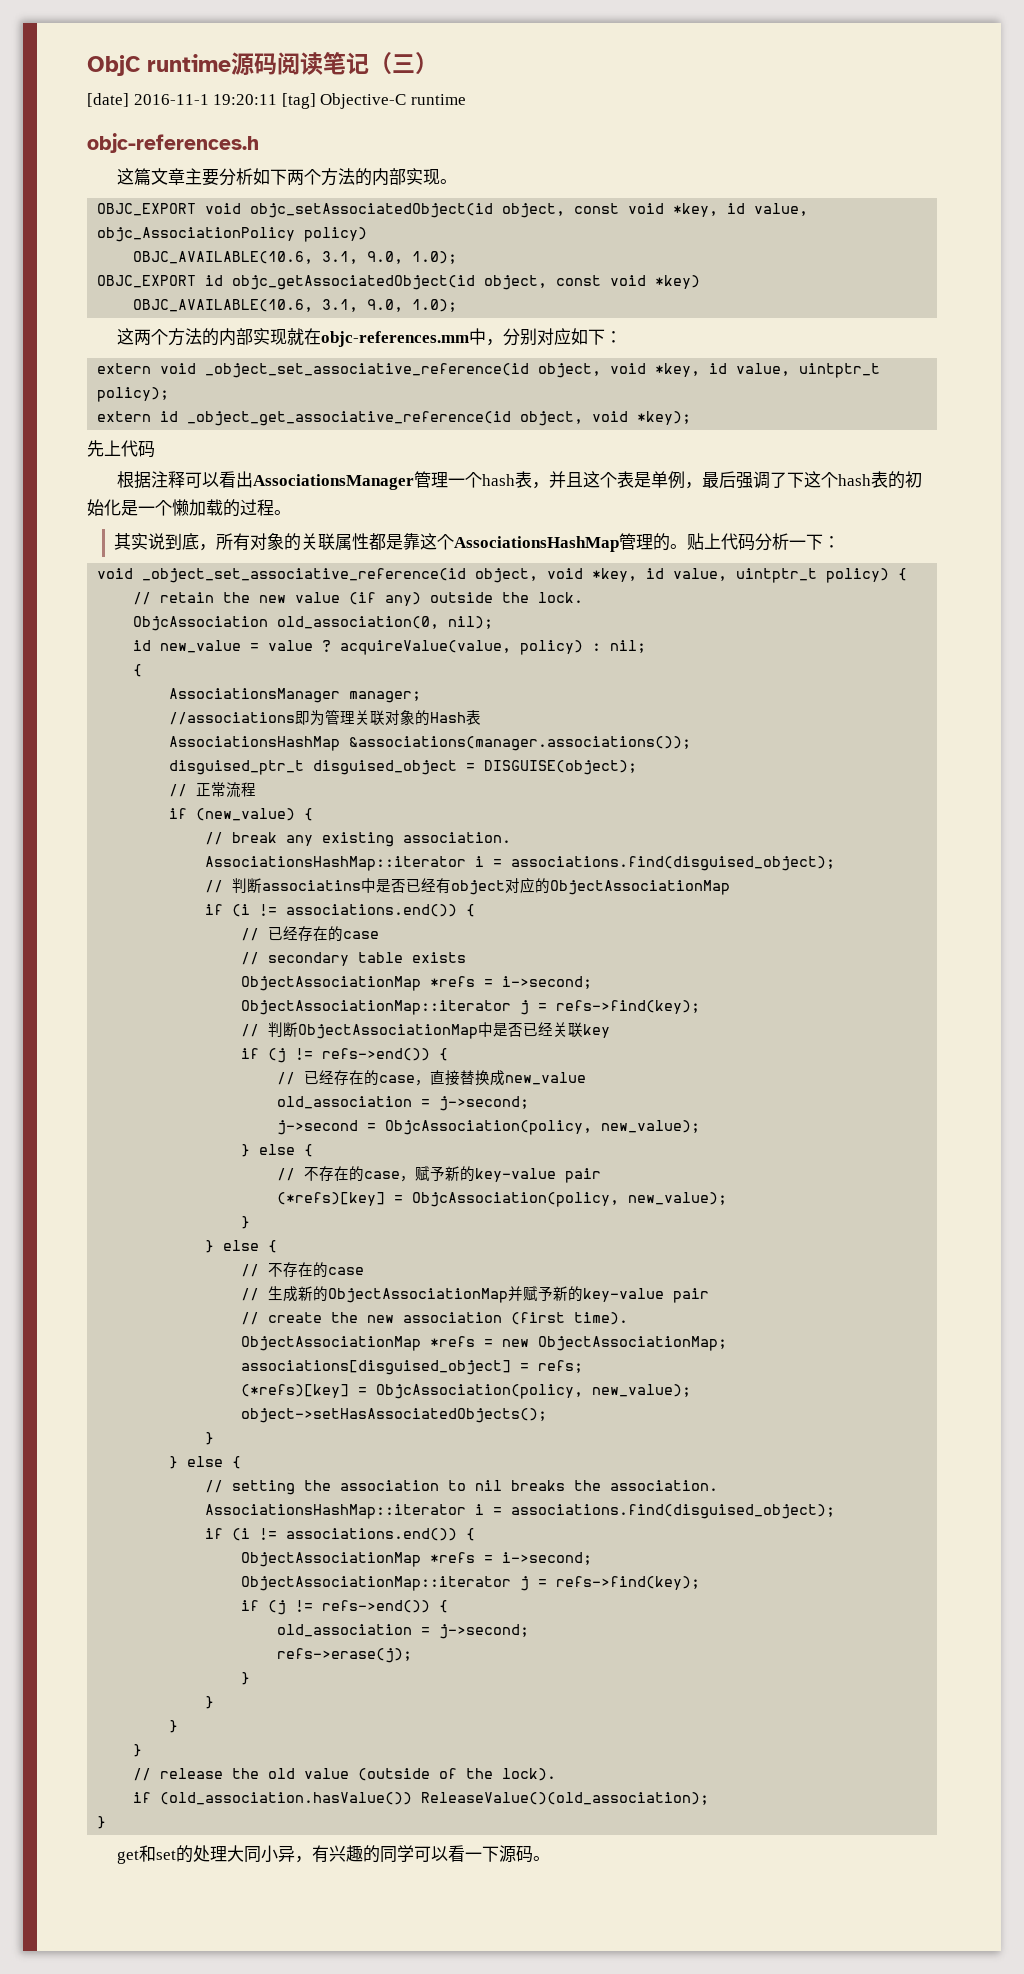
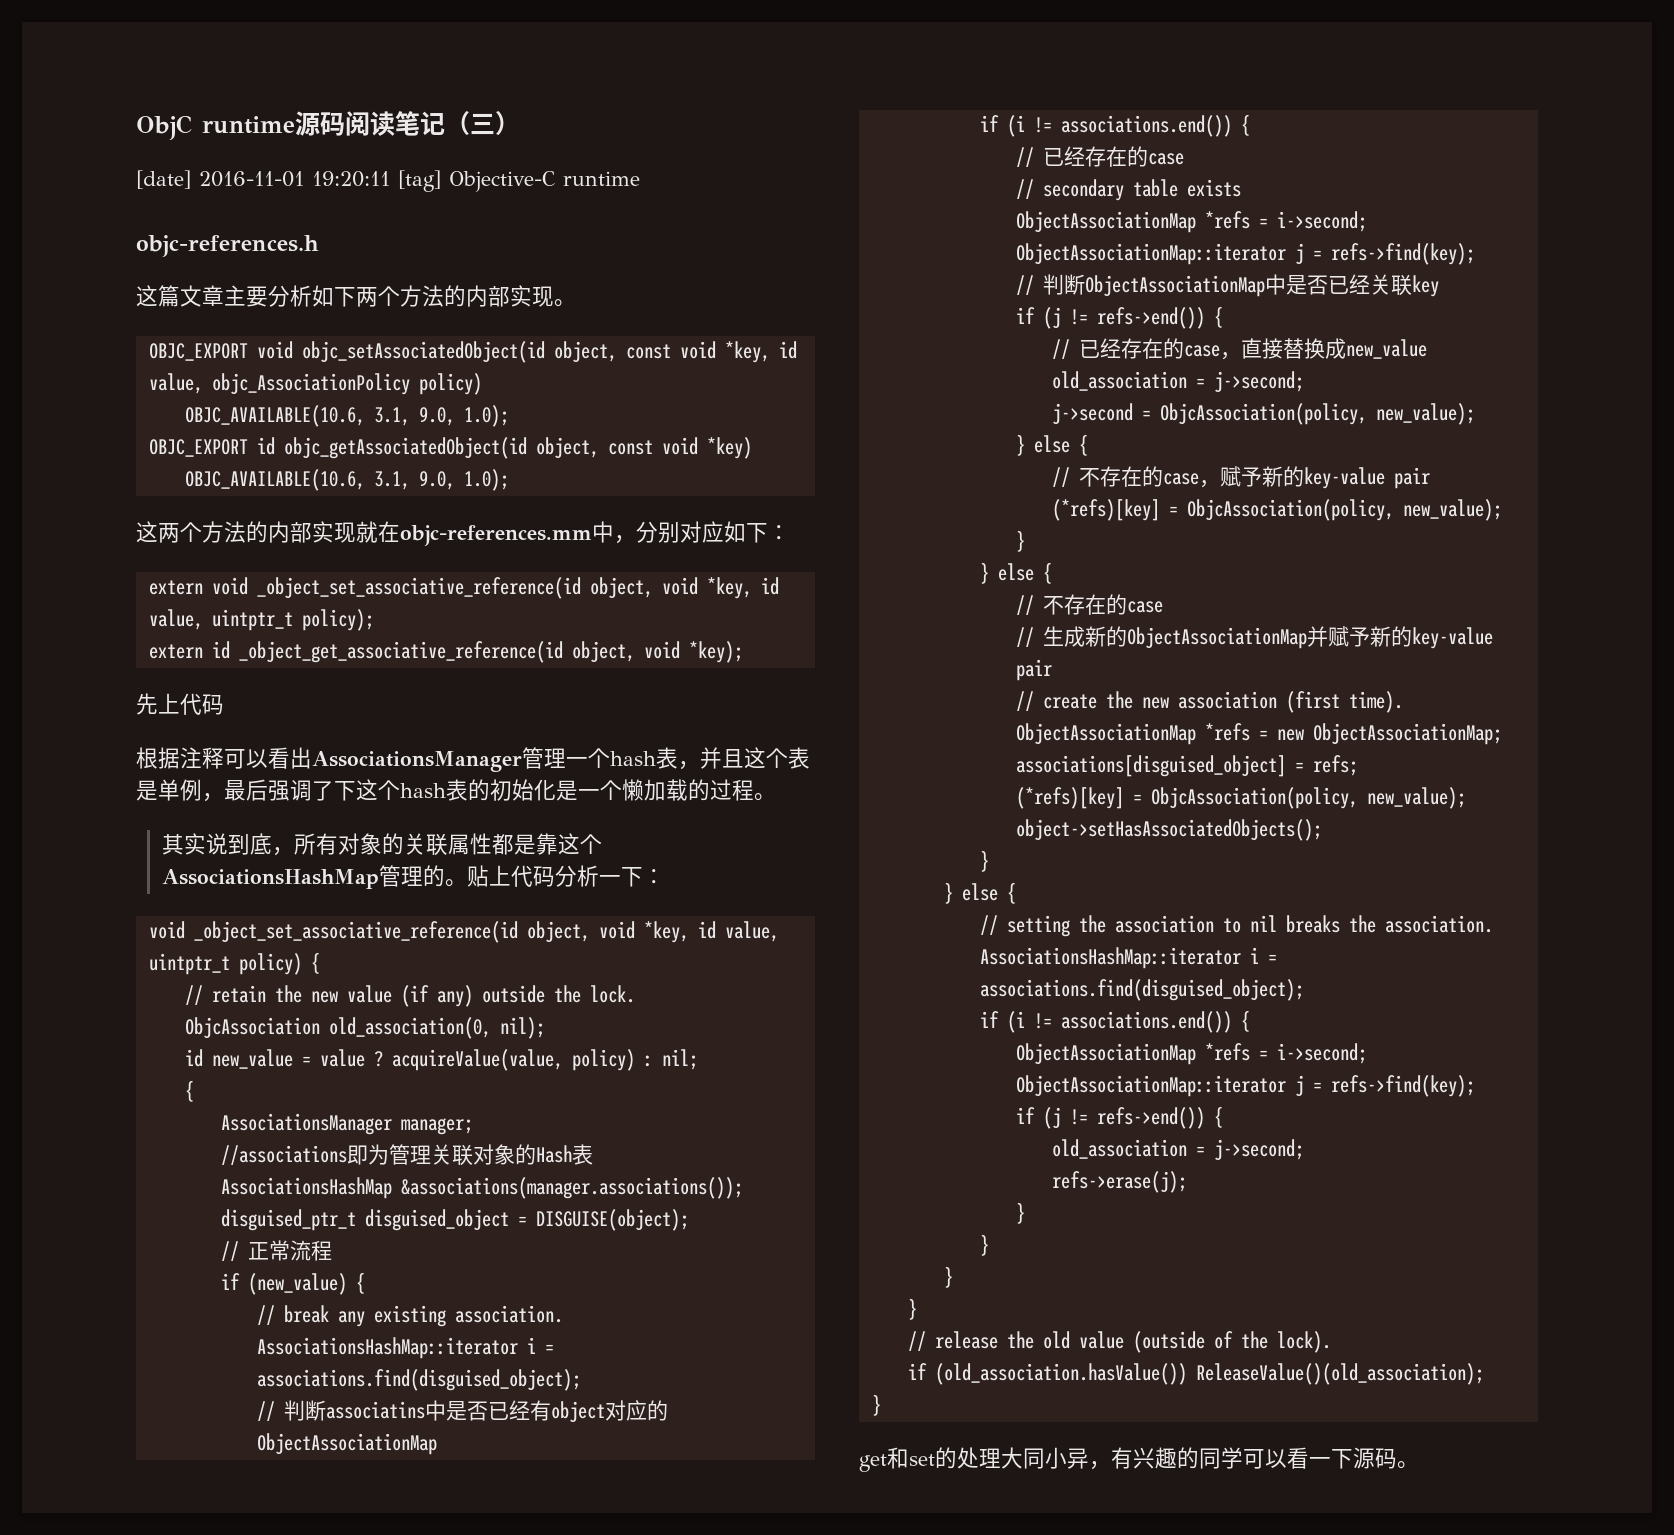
[133,94,209,105] 2016-11-1 -> [199,171,304,187] 2016-11-01

